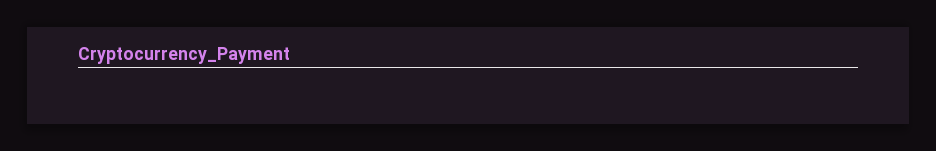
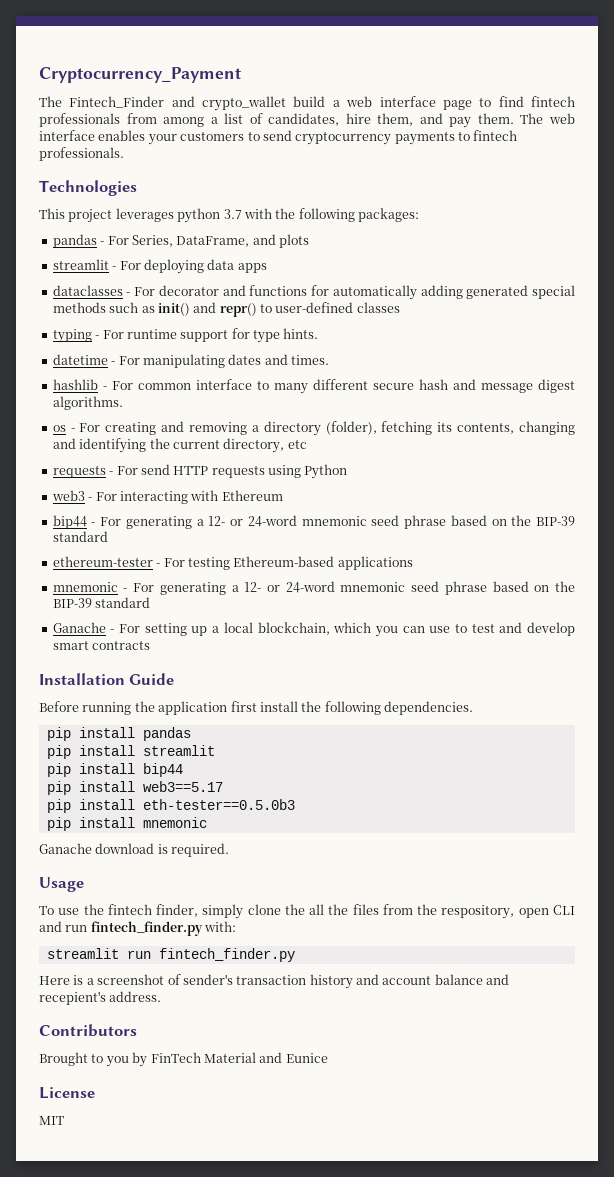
(290, 55) none -> [39,96,576,111] [39,113,576,128] [39,130,518,145] [39,147,124,161] [39,180,137,196] [39,208,419,223] [52,234,309,248] [52,259,267,274] [52,285,576,300] [52,302,400,317] [52,328,319,343] [52,354,329,368] [52,379,575,394] [52,396,123,410] [52,421,575,436] [52,438,307,453] [52,464,348,479] [51,490,283,504] [52,515,575,529] [52,531,108,542] [52,556,413,570] [52,581,575,595] [52,597,151,608] [52,622,575,637] [52,641,151,650] [39,673,175,685] [39,701,473,715] [46,727,191,741] [46,745,215,759] [46,763,183,777] [46,781,223,795] [46,799,295,813] [46,817,207,831] [39,843,230,857] [39,877,84,892] [39,904,575,919] [39,921,237,936] [46,948,295,962] [39,974,510,989] [39,991,162,1005] [39,1024,137,1037] [39,1052,328,1067] [39,1087,95,1099] [39,1116,64,1125] // The Fintech_Finder and crypto_wallet build a web interface page to find fintech professionals from among a list of candidates, hire them, and pay them. The web interface enables your customers to send cryptocurrency payments to fintech professionals. // Technologies // This project leverages python 3.7 with the following packages: // pandas - For Series, DataFrame, and plots // streamlit - For deploying data apps // dataclasses - For decorator and functions for automatically adding generated special methods such as init() and repr() to user-defined classes // typing - For runtime support for type hints. // datetime - For manipulating dates and times. // hashlib - For common interface to many different secure hash and message digest algorithms. // os - For creating and removing a directory (folder), fetching its contents, changing and identifying the current directory, etc // requests - For send HTTP requests using Python // web3 - For interacting with Ethereum // bip44 - For generating a 12- or 24-word mnemonic seed phrase based on the BIP-39 standard // ethereum-tester - For testing Ethereum-based applications // mnemonic - For generating a 12- or 24-word mnemonic seed phrase based on the BIP-39 standard // Ganache - For setting up a local blockchain, which you can use to test and develop smart contracts // Installation Guide // Before running the application first install the following dependencies. // pip install pandas // pip install streamlit // pip install bip44 // pip install web3==5.17 // pip install eth-tester==0.5.0b3 // pip install mnemonic // Ganache download is required. // Usage // To use the fintech finder, simply clone the all the files from the respository, open CLI and run fintech_finder.py with: // streamlit run fintech_finder.py // Here is a screenshot of sender's transaction history and account balance and recepient's address. // Contributors // Brought to you by FinTech Material and Eunice // License // MIT

